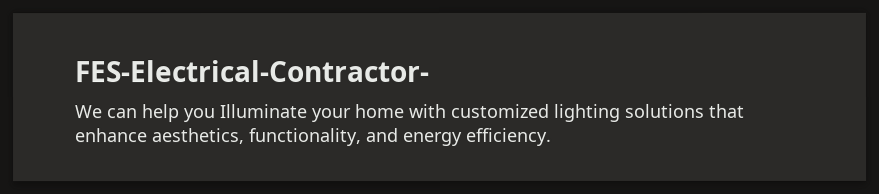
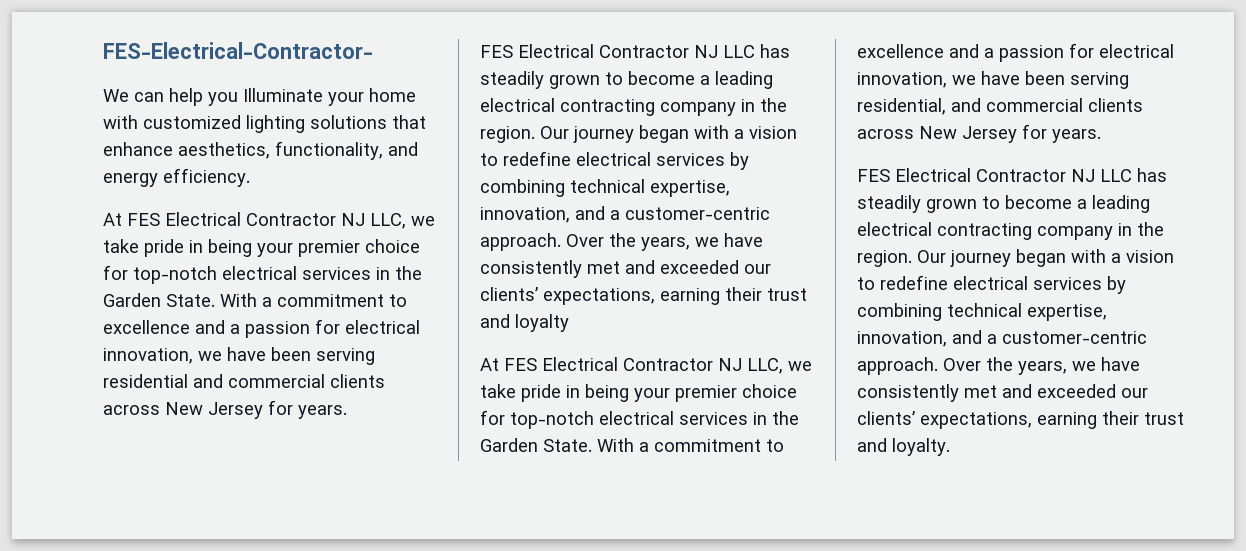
(552, 136) none -> [103,212,435,229] [103,239,420,257] [103,265,422,284] [103,293,407,307] [103,319,420,338] [103,347,375,365] [103,374,385,388] [103,400,347,419] [480,44,790,58] [480,71,773,89] [480,98,787,116] [480,125,797,143] [480,151,749,170] [480,179,730,197] [480,206,770,223] [480,233,763,251] [480,260,771,278] [480,287,807,305] [480,314,569,332] [480,357,812,374] [480,384,797,402] [480,410,799,429] [480,438,784,452] [857,43,1174,62] [857,71,1129,89] [857,98,1143,115] [857,124,1101,143] [857,168,1167,182] [857,195,1150,213] [857,222,1164,240] [857,249,1174,267] [857,275,1126,294] [857,303,1107,321] [857,330,1147,347] [857,357,1140,375] [857,384,1148,402] [857,411,1184,429] [857,438,950,456] // At FES Electrical Contractor NJ LLC, we take pride in being your premier choice for top-notch electrical services in the Garden State. With a commitment to excellence and a passion for electrical innovation, we have been serving residential and commercial clients across New Jersey for years. // FES Electrical Contractor NJ LLC has steadily grown to become a leading electrical contracting company in the region. Our journey began with a vision to redefine electrical services by combining technical expertise, innovation, and a customer-centric approach. Over the years, we have consistently met and exceeded our clients’ expectations, earning their trust and loyalty // At FES Electrical Contractor NJ LLC, we take pride in being your premier choice for top-notch electrical services in the Garden State. With a commitment to excellence and a passion for electrical innovation, we have been serving residential, and commercial clients across New Jersey for years. // FES Electrical Contractor NJ LLC has steadily grown to become a leading electrical contracting company in the region. Our journey began with a vision to redefine electrical services by combining technical expertise, innovation, and a customer-centric approach. Over the years, we have consistently met and exceeded our clients’ expectations, earning their trust and loyalty.

